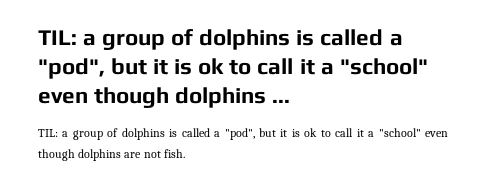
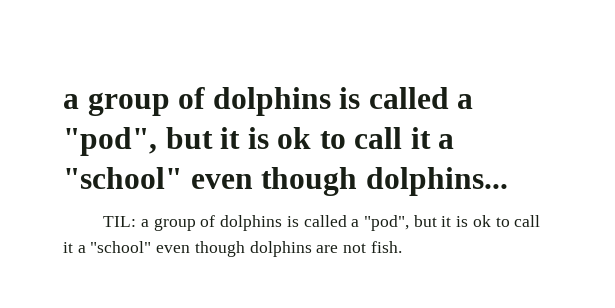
[38,30,77,45] TIL: -> (63, 101) none
[175,87,291,108] dolphins ... -> [365,167,508,196] dolphins...

